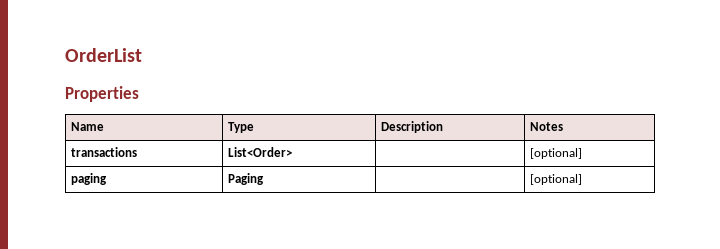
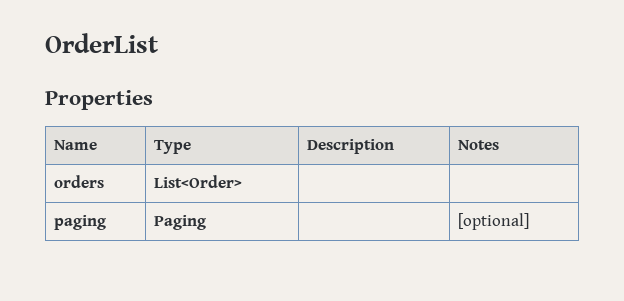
[70,147,137,157] transactions -> [53,175,104,188] orders
[529,148,582,159] [optional] -> (242, 181) none

